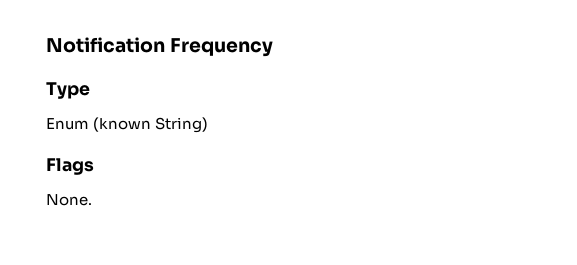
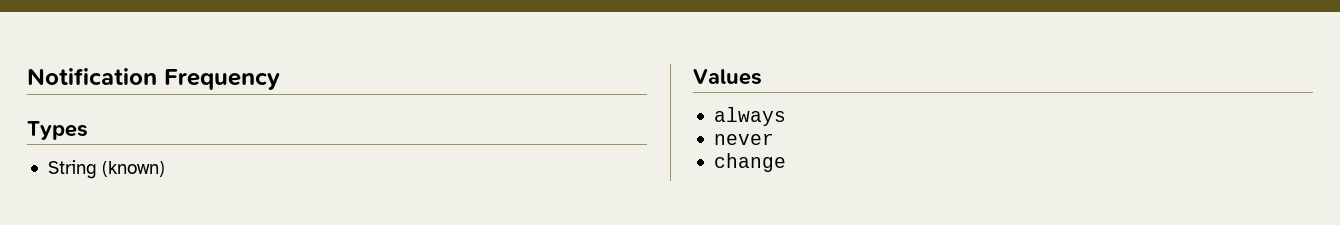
[46,82,90,99] [46,117,209,133] [46,158,94,175] [46,194,92,206] Type // Enum (known String) // Flags // None. -> [27,121,88,140] [47,160,166,179] [693,69,762,85] [713,107,786,126] [713,133,774,145] [713,153,786,172] Types // String (known) // Values // always // never // change

